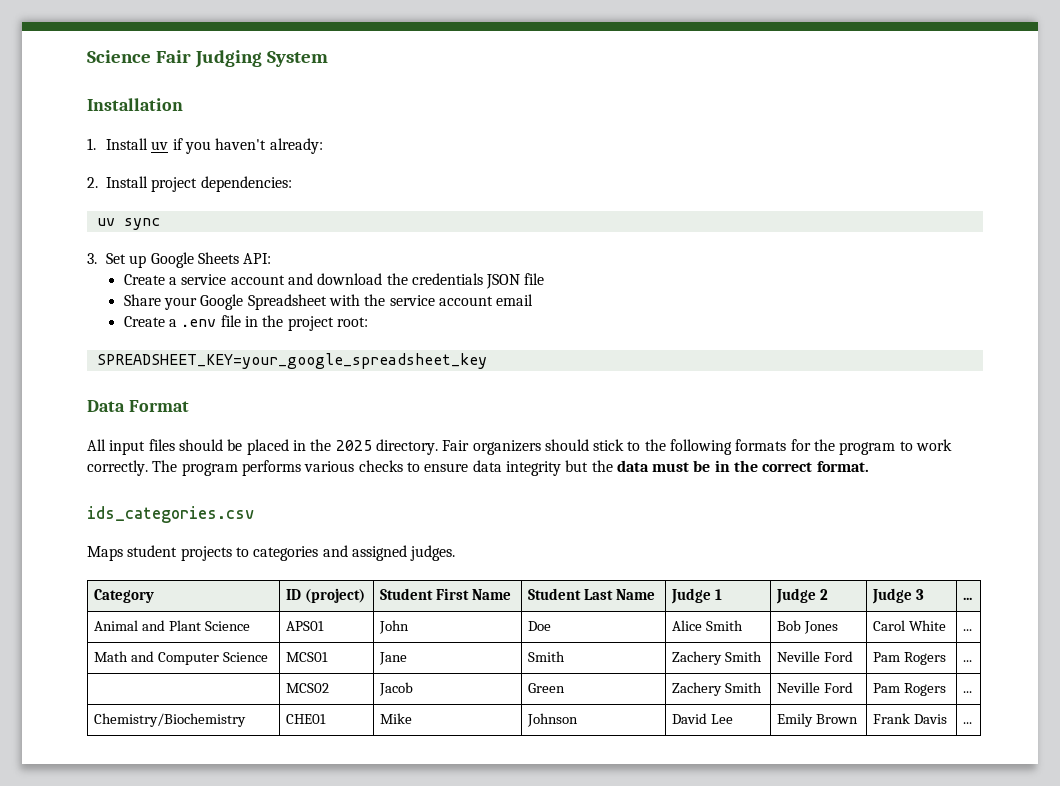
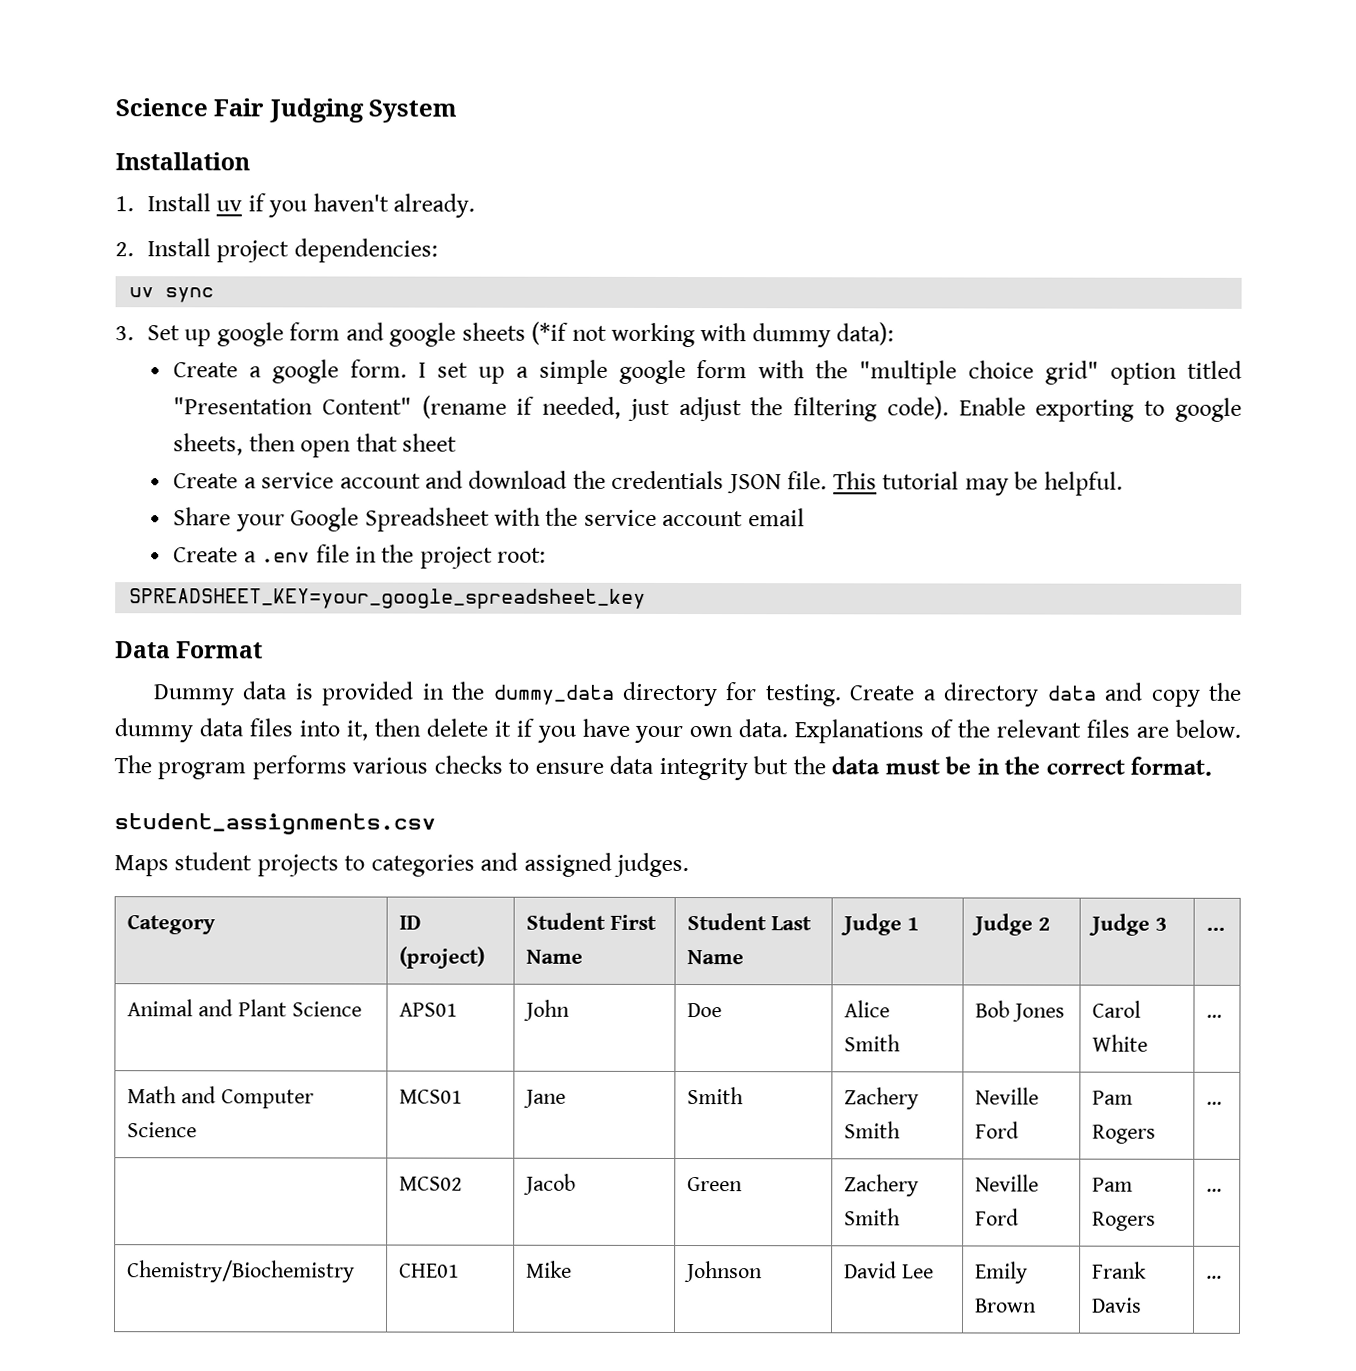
[269,138,323,154] already: -> [393,193,476,218] already.
[150,252,272,268] Google Sheets API: -> [216,321,895,348] [173,359,1242,385] [173,395,1242,422] [173,433,458,458] google form and google sheets (*if not working with dummy data): // Create a google form. I set up a simple google form with the "multiple choice grid" option titled "Presentation Content" (rename if needed, just adjust the filtering code). Enable exporting to google sheets, then open that sheet
[524,273,545,285] file -> [787,471,1123,496] file. This tutorial may be helpful.
[87,439,953,455] [87,460,148,476] All input files should be placed in the 2025 directory. Fair organizers should stick to the following formats for the program to work correctly. -> [152,681,1242,707] [114,718,1242,744] Dummy data is provided in the dummy_data directory for testing. Create a directory data and copy the dummy data files into it, then delete it if you have your own data. Explanations of the relevant files are below.
[87,506,254,523] ids_categories.csv -> [114,813,436,835] student_assignments.csv

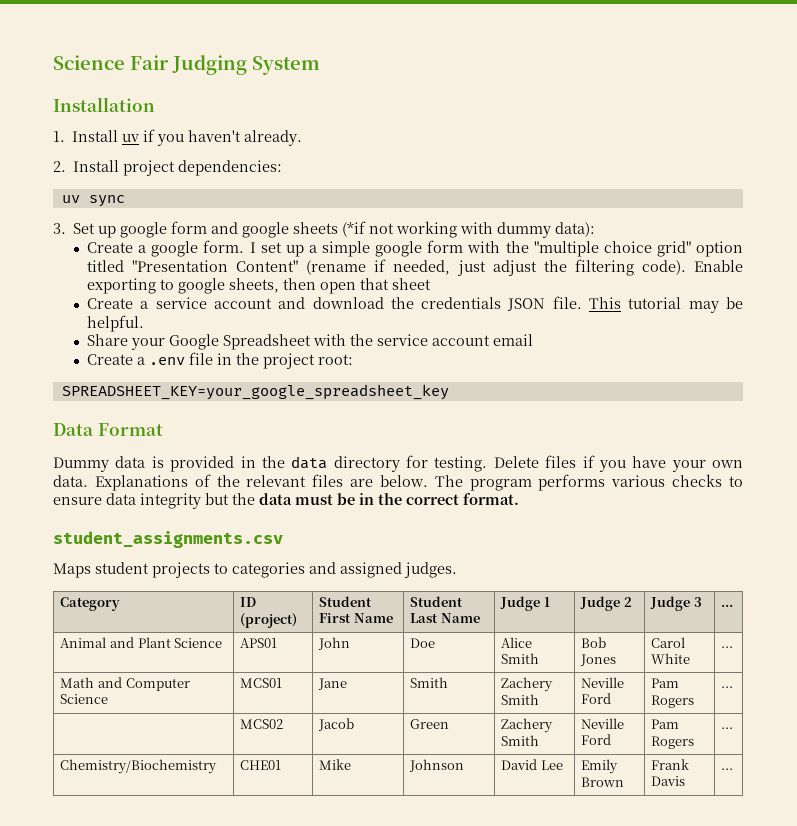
[492,684,615,705] dummy_data -> [291,456,328,469] data
[849,682,1242,707] [114,718,511,743] Create a directory data and copy the dummy data files into it, then delete it -> [493,455,577,468] Delete files

